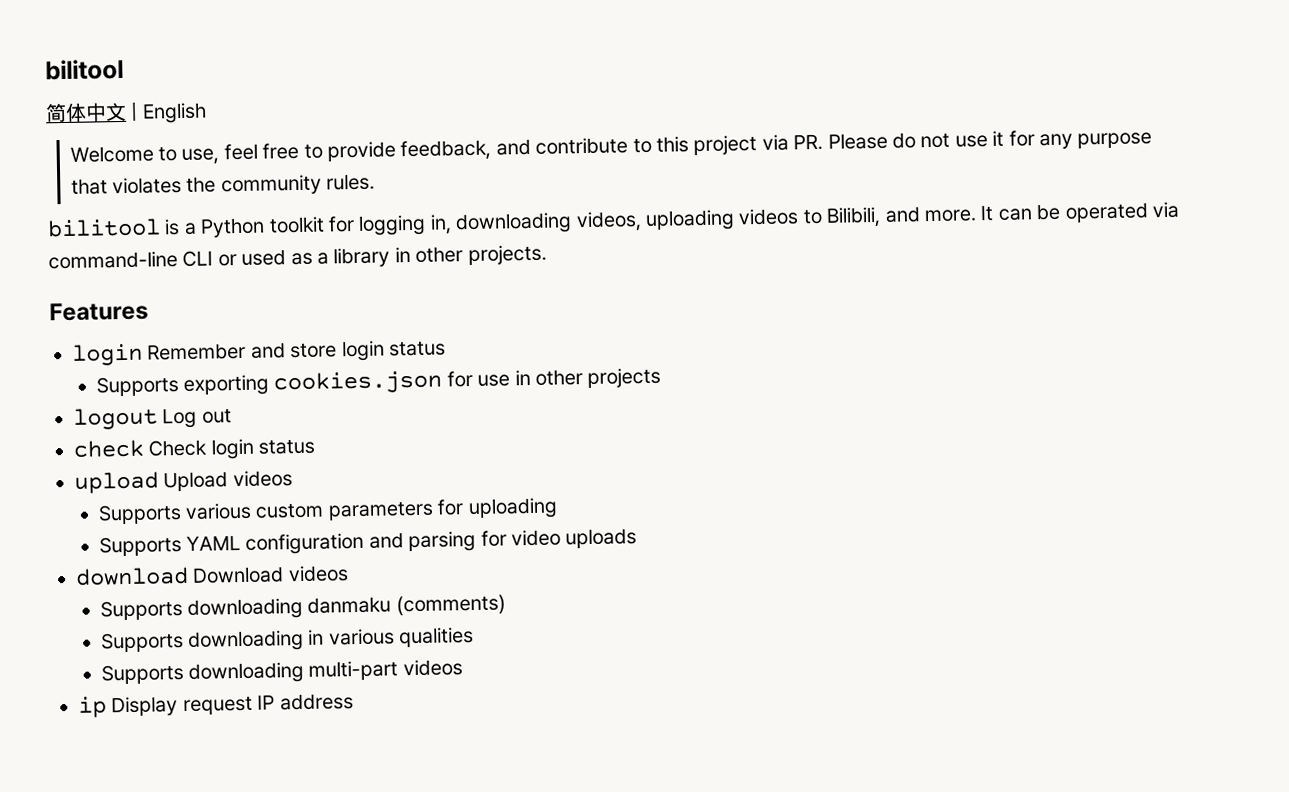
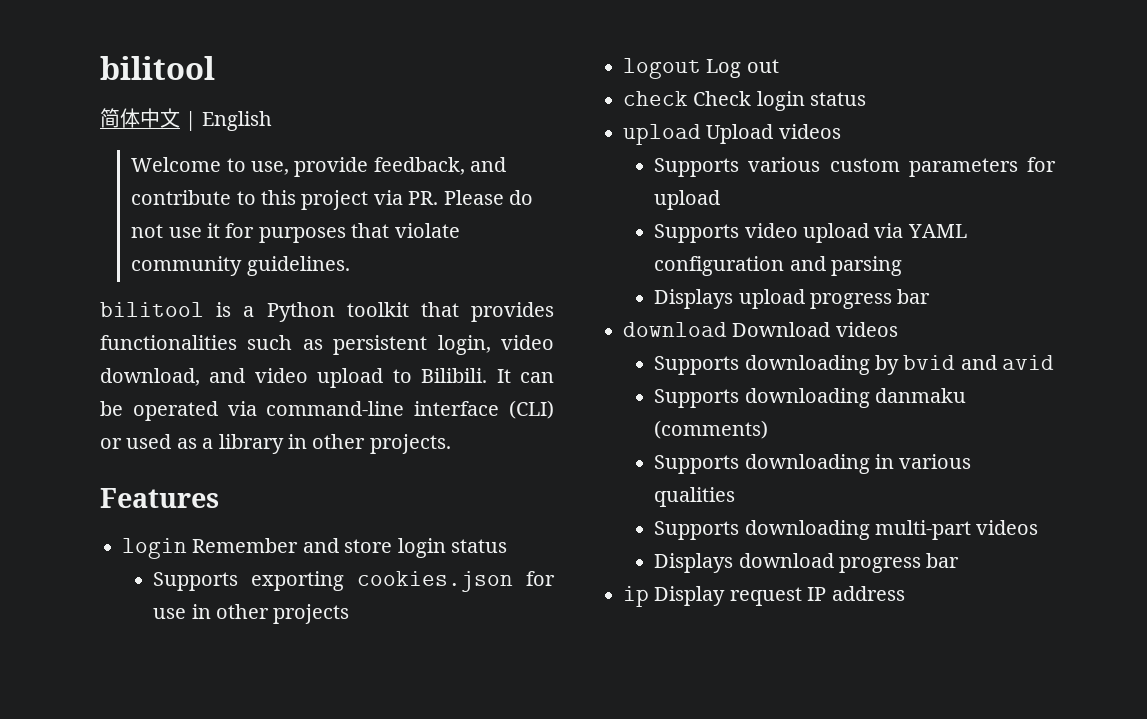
[223,142,323,161] feel free to -> (290, 168) none
[1038,132,1153,150] [70,173,376,196] any purpose that violates the community rules. -> [258,223,460,243] [131,256,350,276] purposes that violate community guidelines.
[328,206,977,236] for logging in, downloading videos, uploading videos to Bilibili, and more. -> [420,302,554,322] [100,335,554,355] [100,368,488,388] that provides functionalities such as persistent login, video download, and video upload to Bilibili.
[182,250,214,267] CLI -> [414,400,554,419] interface (CLI)
[467,497,558,520] [98,536,182,557] uploading // Supports -> [654,190,721,210] [654,223,904,243] upload // Supports video upload via
[480,528,638,549] for video uploads -> [654,289,931,309] // Displays upload progress bar
(349, 574) none -> [654,355,1055,375] // Supports downloading by bvid and avid
(463, 668) none -> [654,553,960,573] // Displays download progress bar

